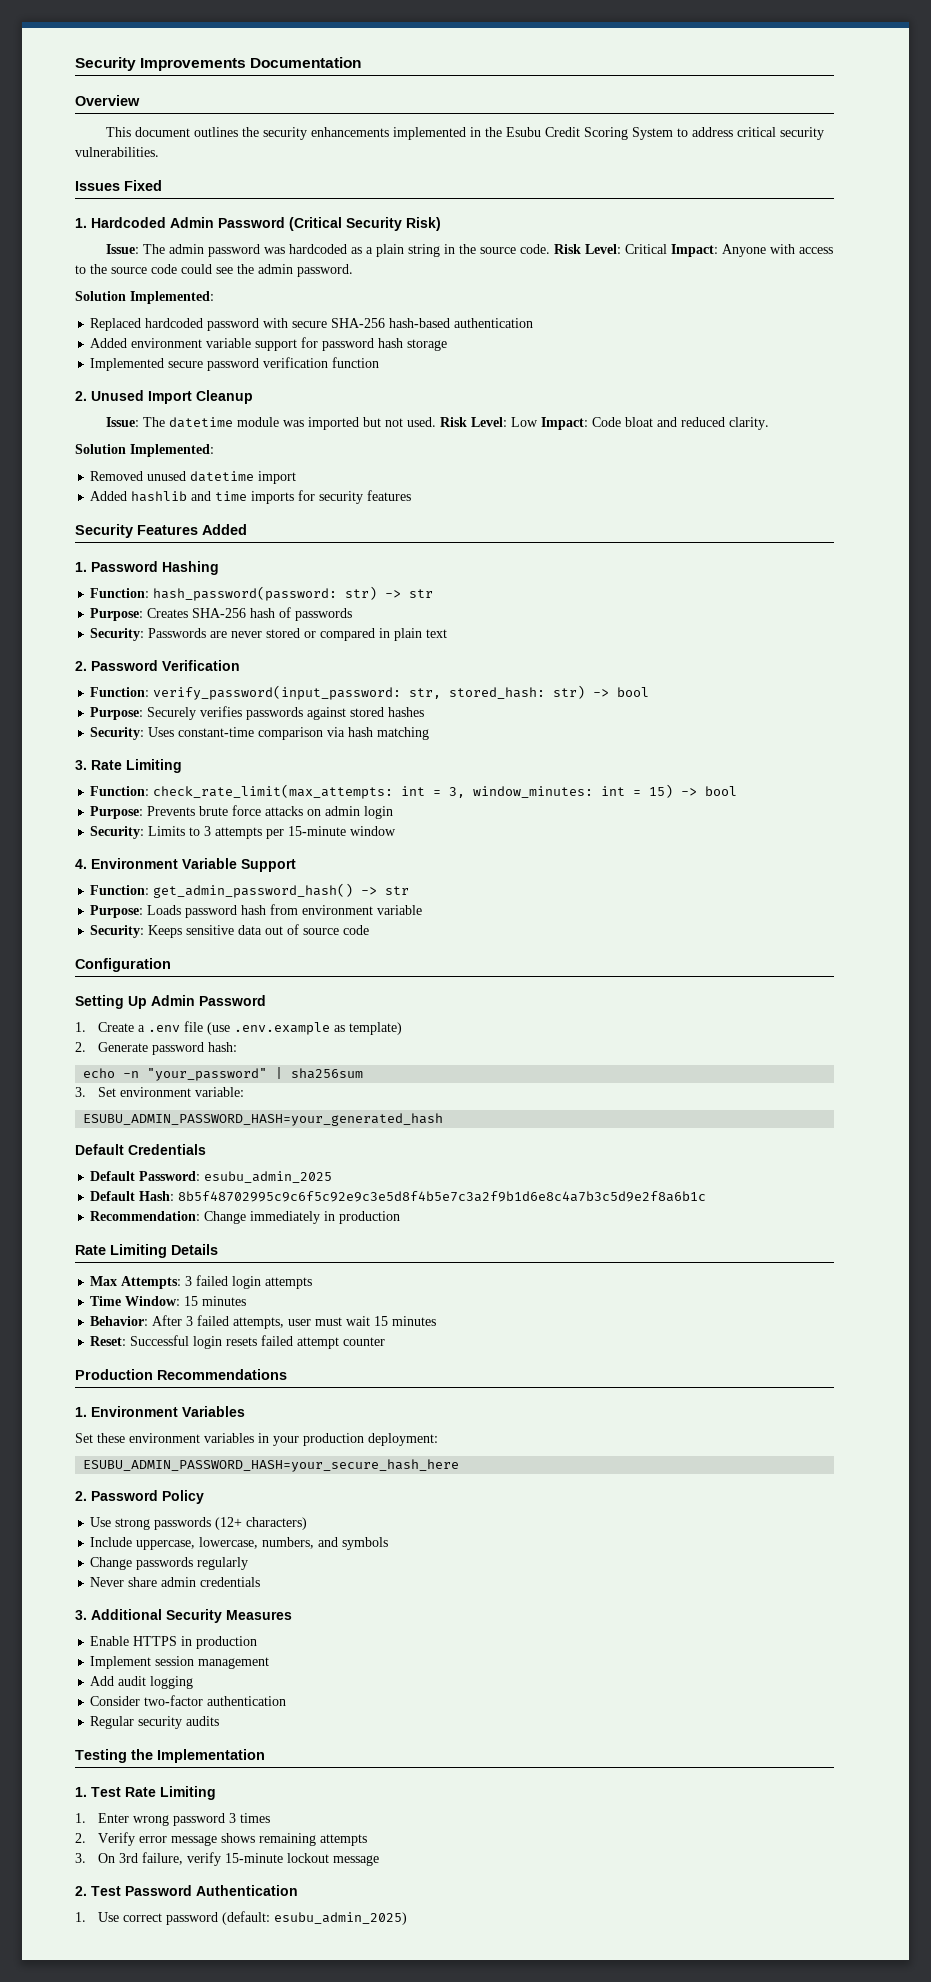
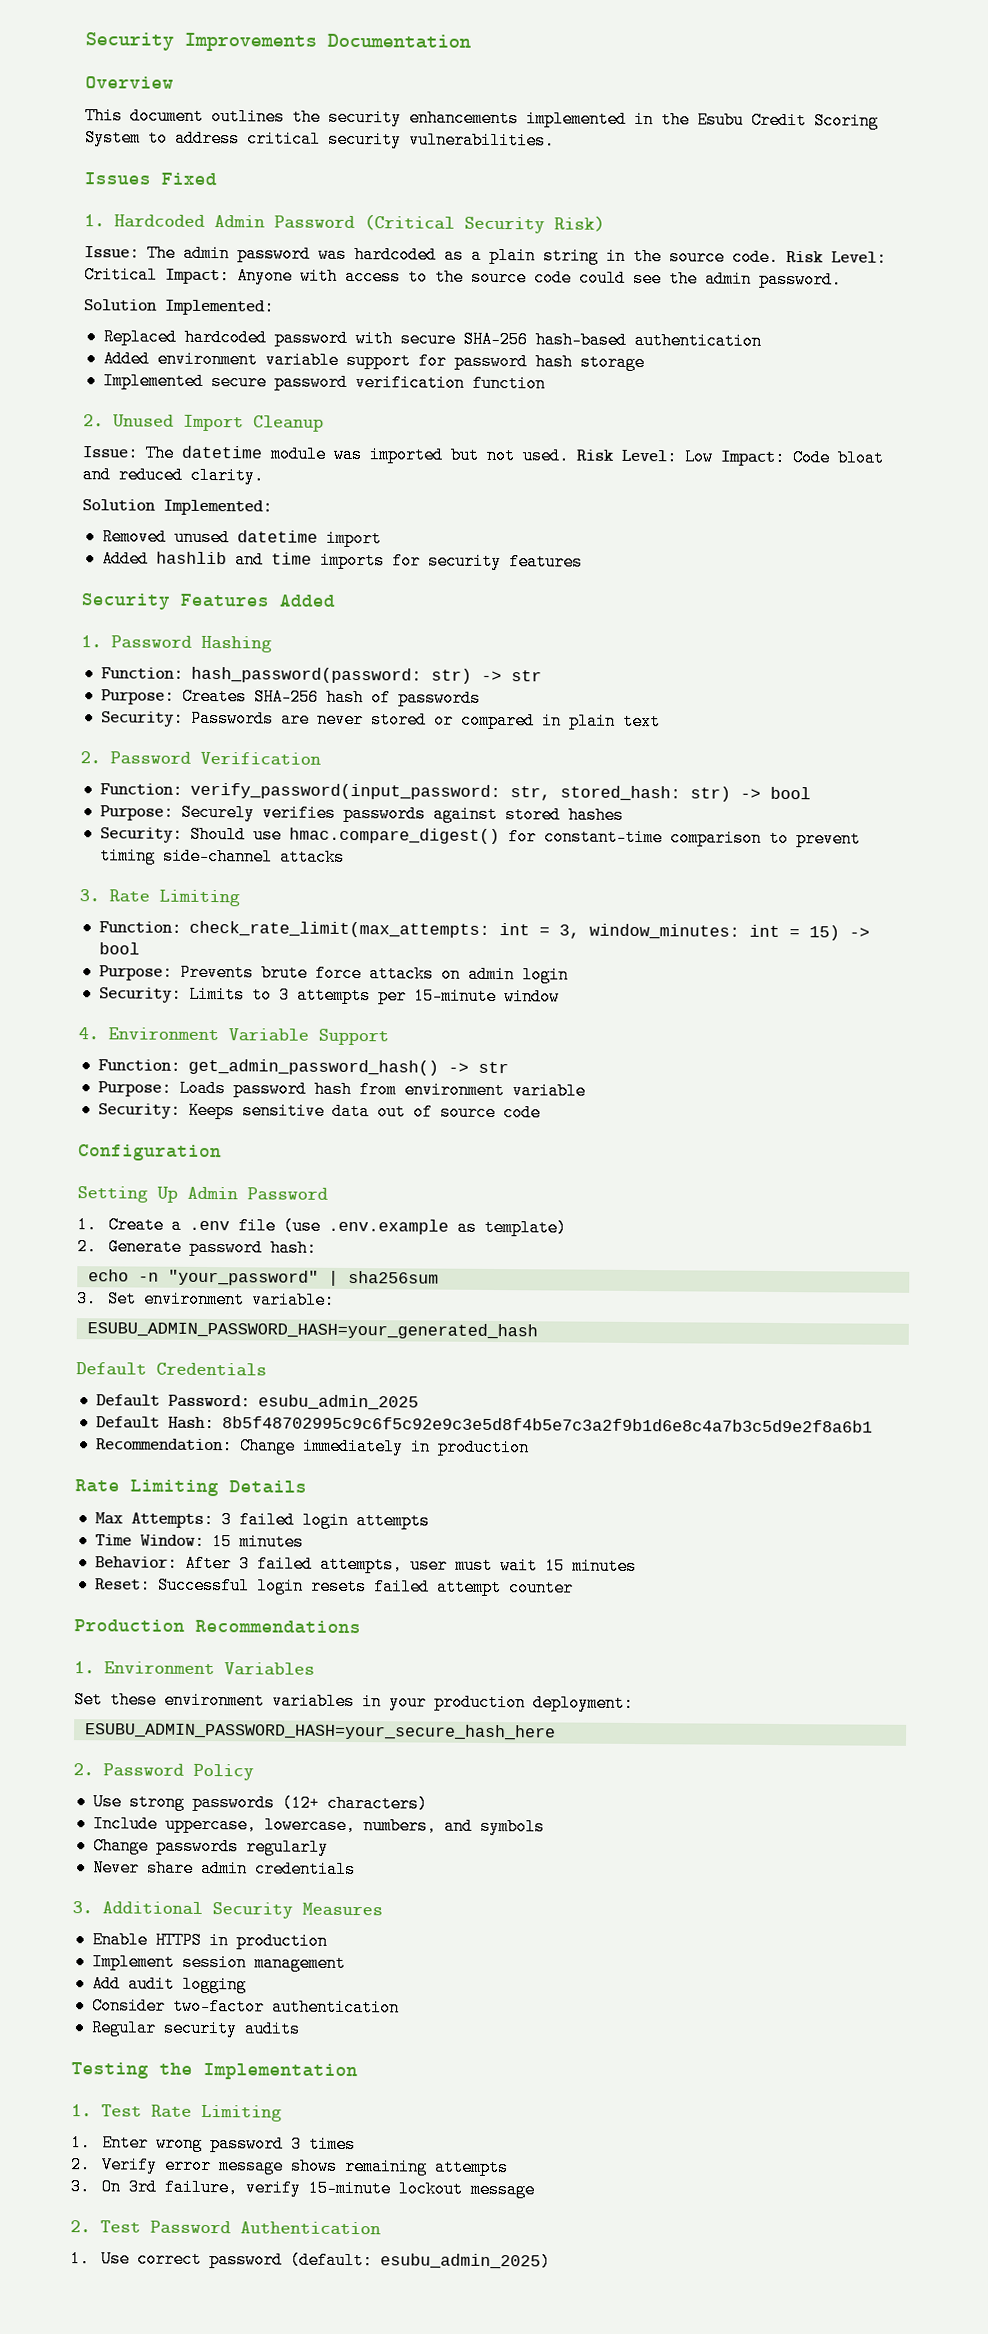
[148,727,430,740] Uses constant-time comparison via hash matching -> [189,825,861,848] [99,847,345,866] Should use hmac.compare_digest() for constant-time comparison to prevent timing side-channel attacks
[178,1191,707,1202] 8b5f48702995c9c6f5c92e9c3e5d8f4b5e7c3a2f9b1d6e8c4a7b3c5d9e2f8a6b1c -> [221,1416,873,1433] 8b5f48702995c9c6f5c92e9c3e5d8f4b5e7c3a2f9b1d6e8c4a7b3c5d9e2f8a6b1

